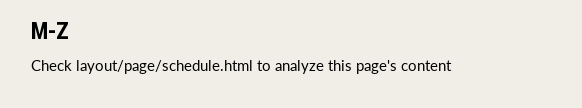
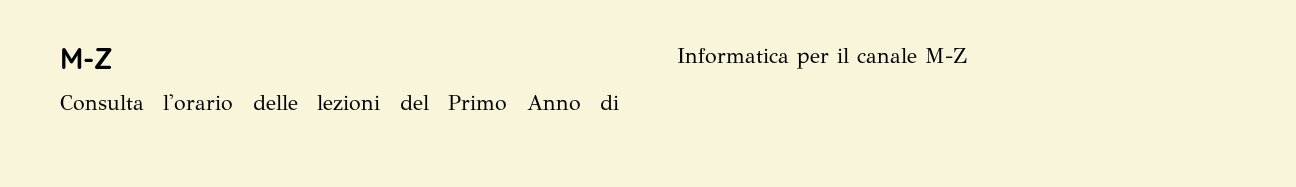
[31,60,452,74] Check layout/page/schedule.html to analyze this page's content -> [60,94,620,111] [677,48,967,69] Consulta l'orario delle lezioni del Primo Anno di Informatica per il canale M-Z

